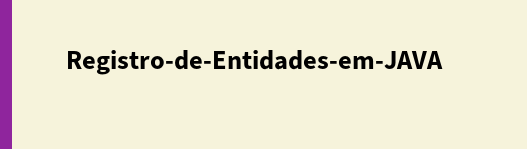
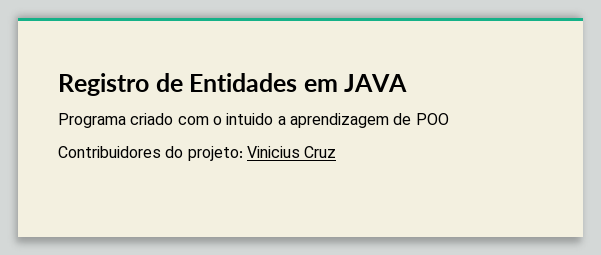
[66,50,443,75] Registro-de-Entidades-em-JAVA -> [58,73,408,96] [58,113,449,128] [58,146,337,161] Registro de Entidades em JAVA // Programa criado com o intuido a aprendizagem de POO // Contribuidores do projeto: Vinicius Cruz

